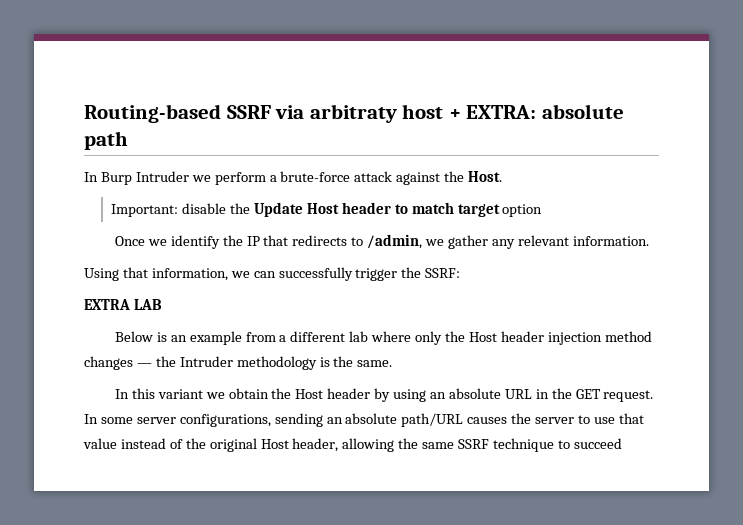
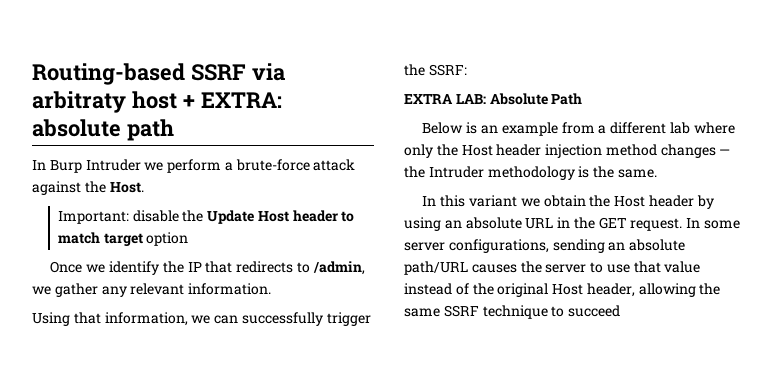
[133,299,162,310] LAB -> [455,93,583,105] LAB: Absolute Path

